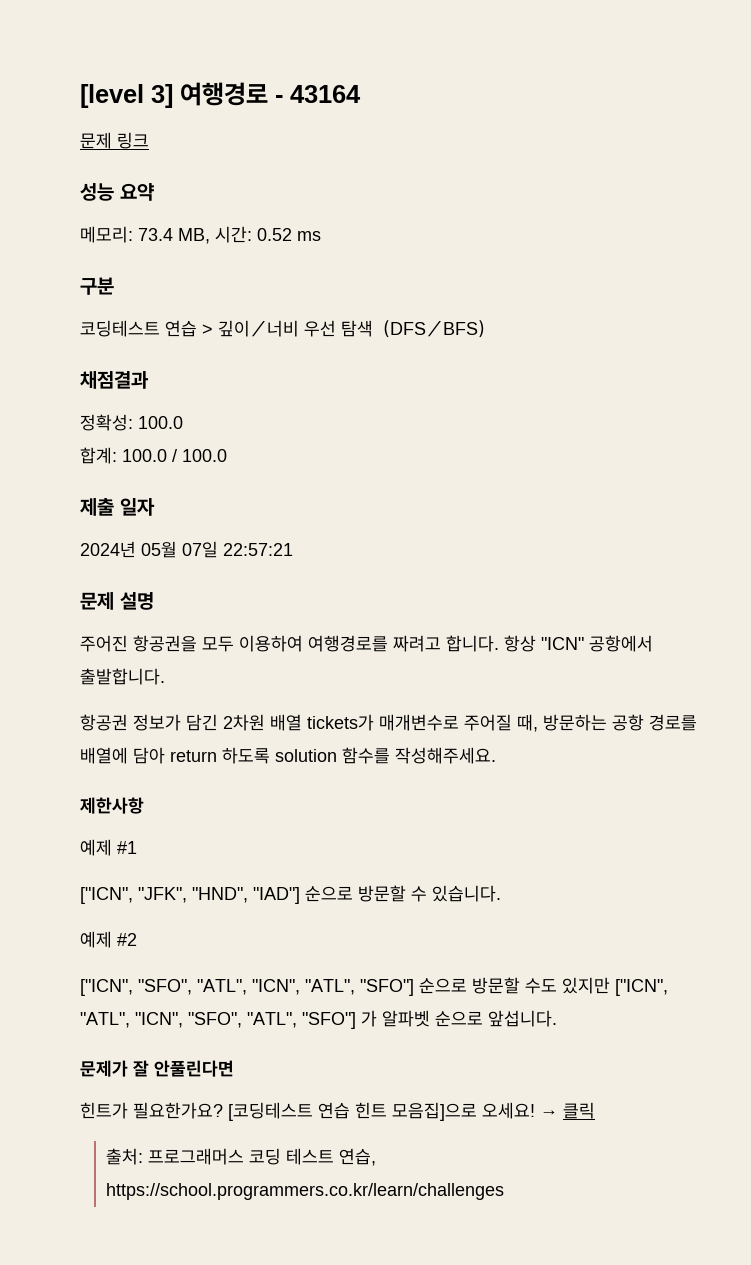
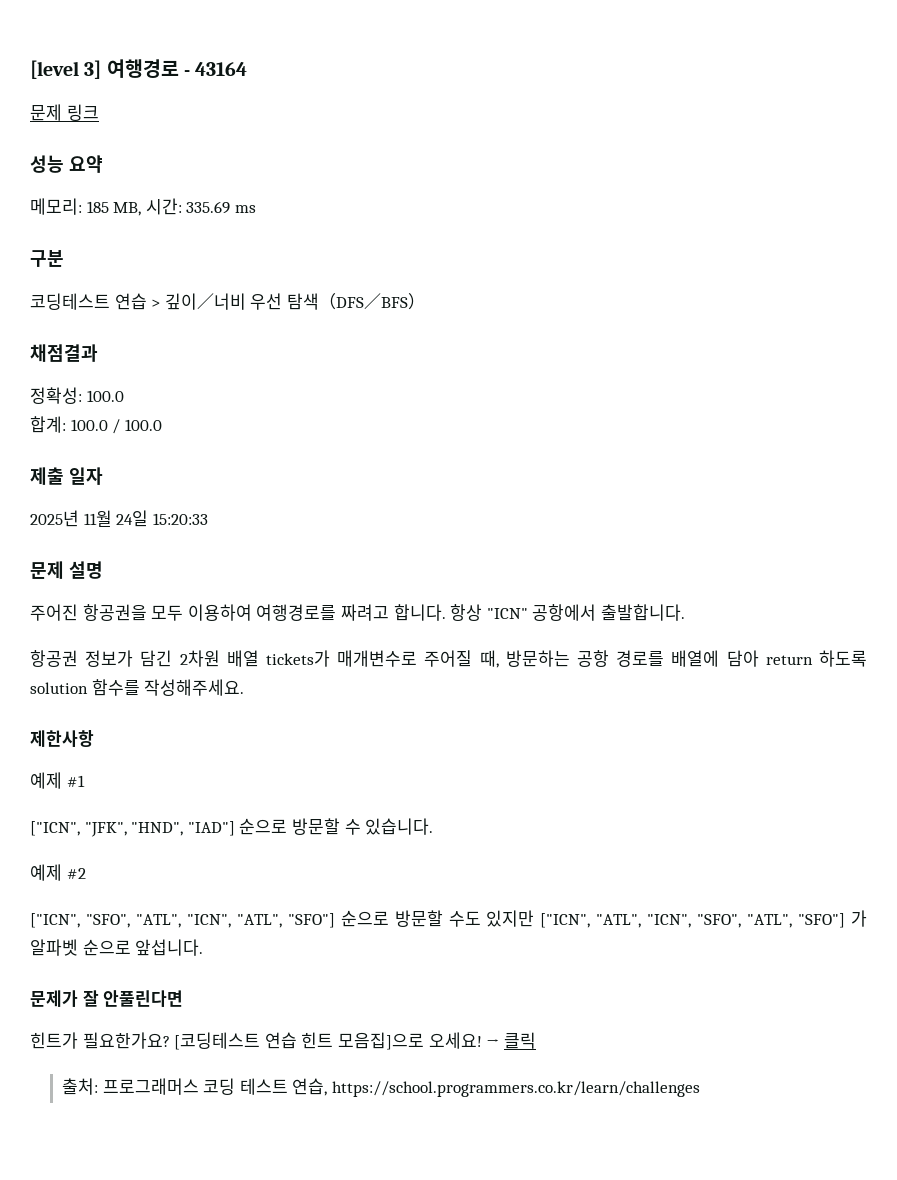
[138,228,173,241] 73.4 -> [86,201,109,213] 185
[257,228,292,241] 0.52 -> [186,201,231,214] 335.69
[80,541,293,558] 2024년 05월 07일 22:57:21 -> [30,510,208,527] 2025년 11월 24일 15:20:33

